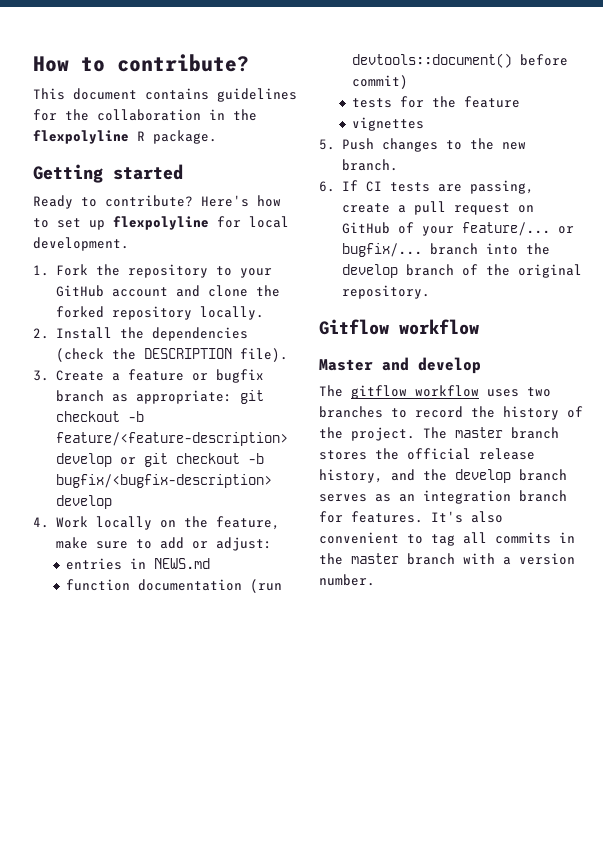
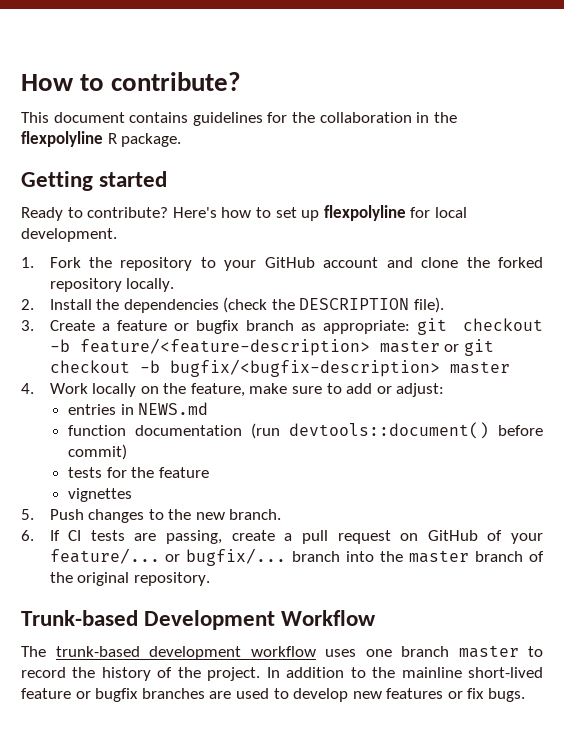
[55,453,112,467] develop -> [379,340,440,353] master
[55,495,112,509] develop -> [449,361,510,374] master
[341,264,398,278] develop -> [409,550,470,563] master
[319,319,479,335] [319,357,481,374] [319,385,551,399] [319,406,383,418] Gitflow workflow // Master and develop // The gitflow workflow uses two branches -> [21,610,377,630] [21,645,519,660] Trunk-based Development Workflow // The trunk-based development workflow uses one branch master
[423,427,559,439] [319,448,535,460] [319,469,567,483] [319,490,567,504] [319,511,503,523] [319,532,575,546] [319,553,575,565] [319,574,375,586] The master branch stores the official release history, and the develop branch serves as an integration branch for features. It's also convenient to tag all commits in the master branch with a version number. -> [266,667,543,678] [21,688,526,702] In addition to the mainline short-lived feature or bugfix branches are used to develop new features or fix bugs.

